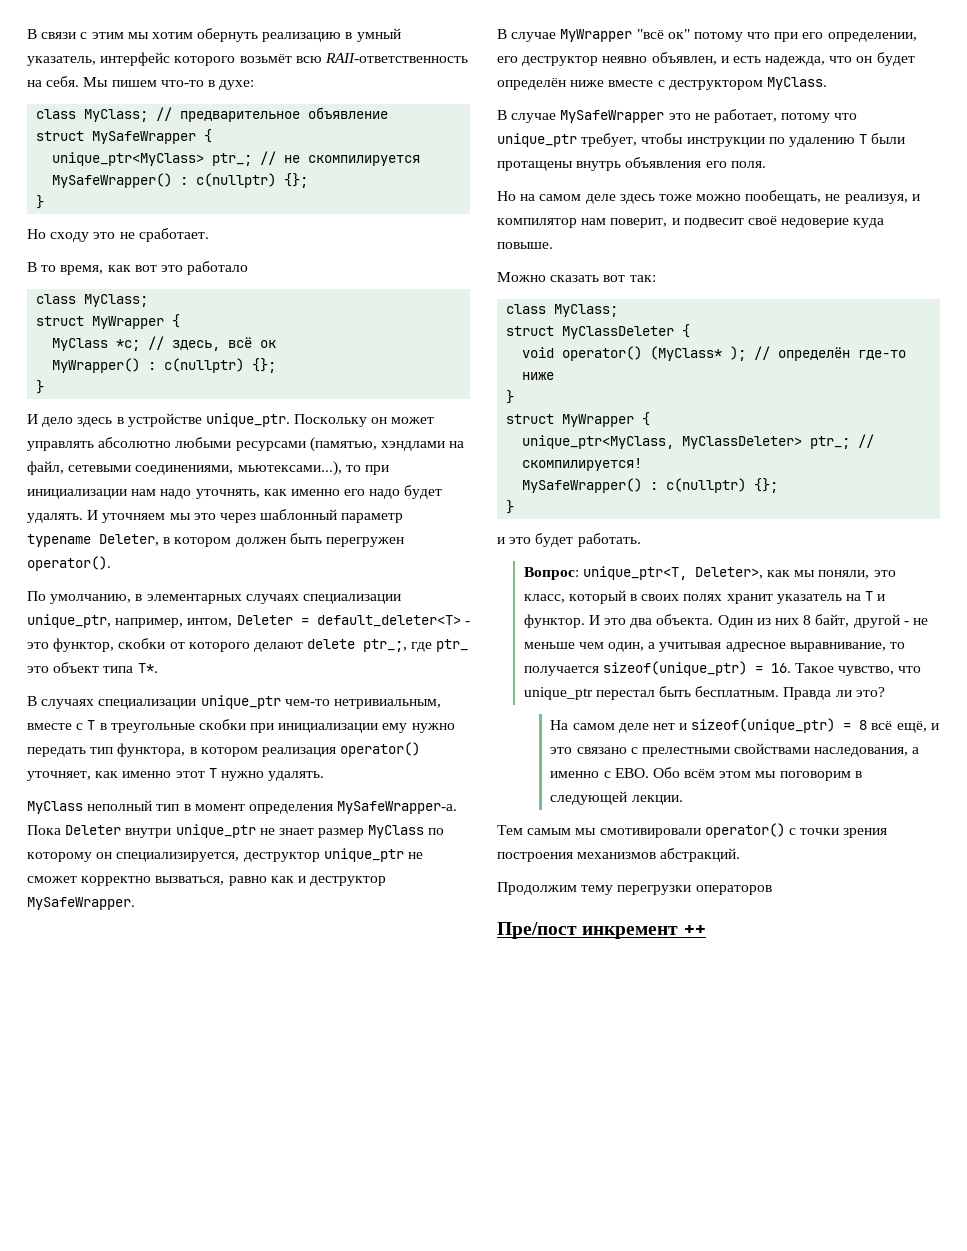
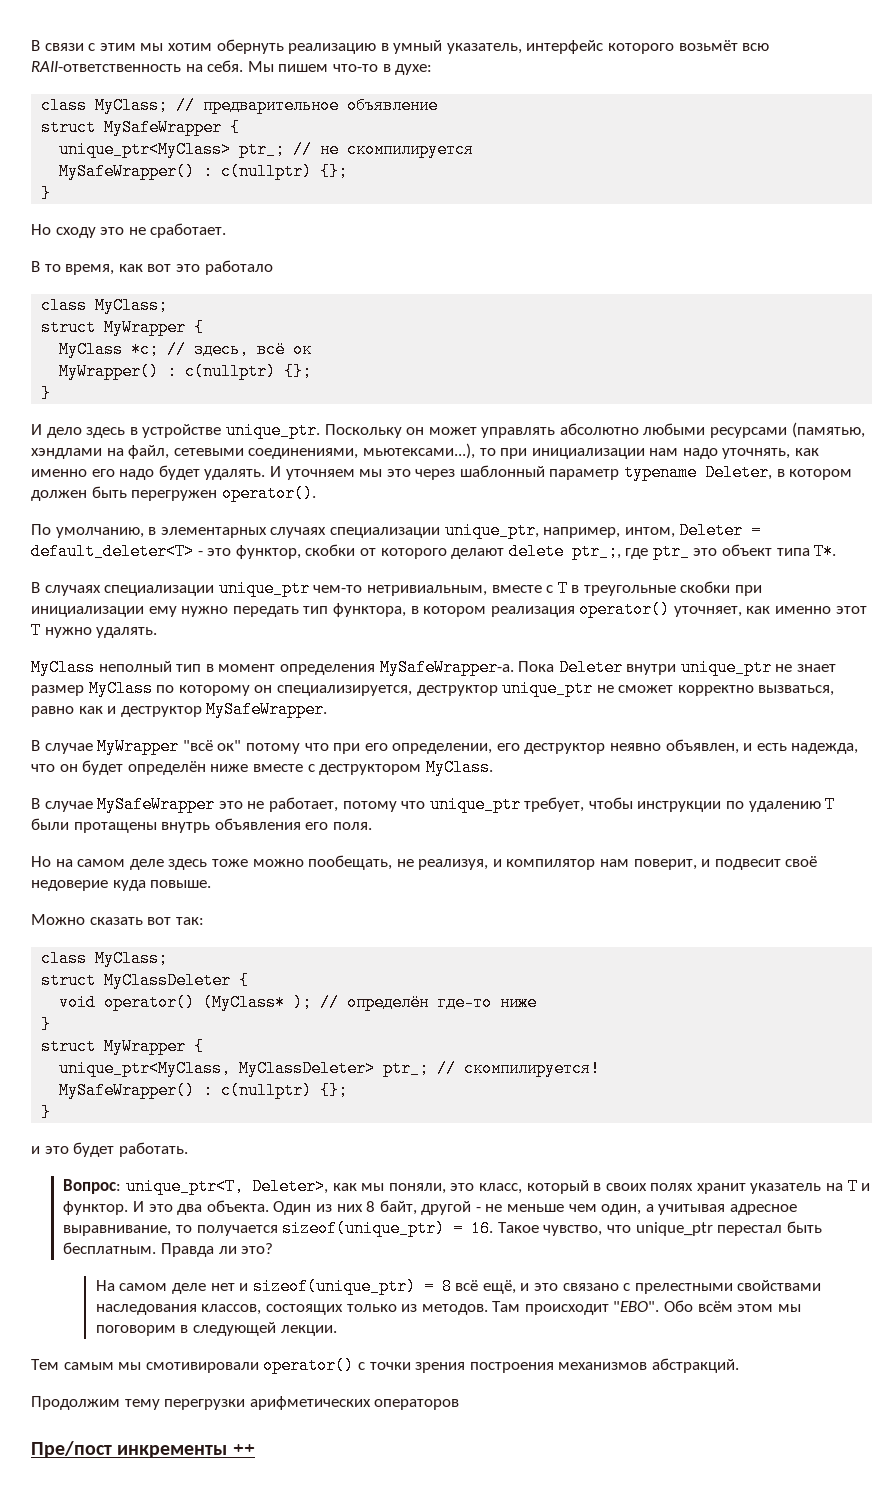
[814,747,920,757] [550,768,649,778] наследования, а именно с EBO. -> [95,1301,660,1315] наследования классов, состоящих только из методов. Там происходит "EBO".
(692, 890) none -> [249,1396,371,1410] арифметических
[582,926,679,939] инкремент -> [117,1445,228,1458] инкременты

